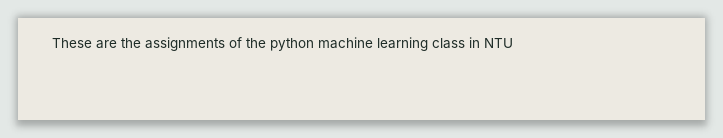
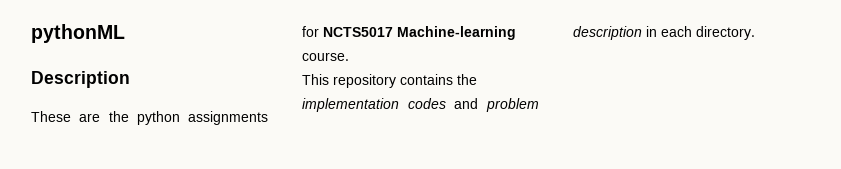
(52, 43) none -> [31,24,125,43] [31,71,130,88] pythonML // Description //
[145,37,513,51] assignments of the python machine learning class in NTU -> [136,111,268,125] [302,26,516,40] [302,52,349,61] [302,74,477,88] [302,98,539,112] [573,26,755,40] python assignments for NCTS5017 Machine-learning course. // This repository contains the implementation codes and problem description in each directory.

